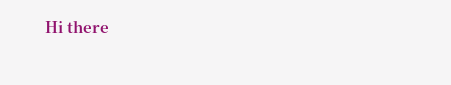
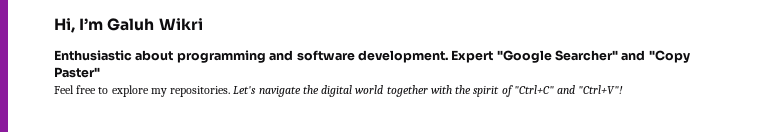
[45,20,110,33] Hi there -> [54,18,203,33] [54,50,690,63] [54,67,100,78] [54,85,624,97] Hi, I’m Galuh Wikri // Enthusiastic about programming and software development. Expert "Google Searcher" and "Copy Paster" // Feel free to explore my repositories. Let's navigate the digital world together with the spirit of "Ctrl+C" and "Ctrl+V"!

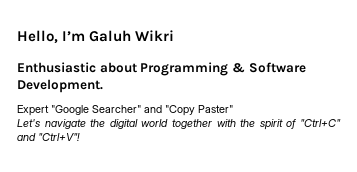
[54,18,75,33] Hi, -> [17,30,58,44] Hello,
[176,50,448,63] programming and software development. -> [140,62,306,76] [17,79,103,93] Programming & Software Development. //
[54,85,231,97] Feel free to explore my repositories. -> (233, 109) none

